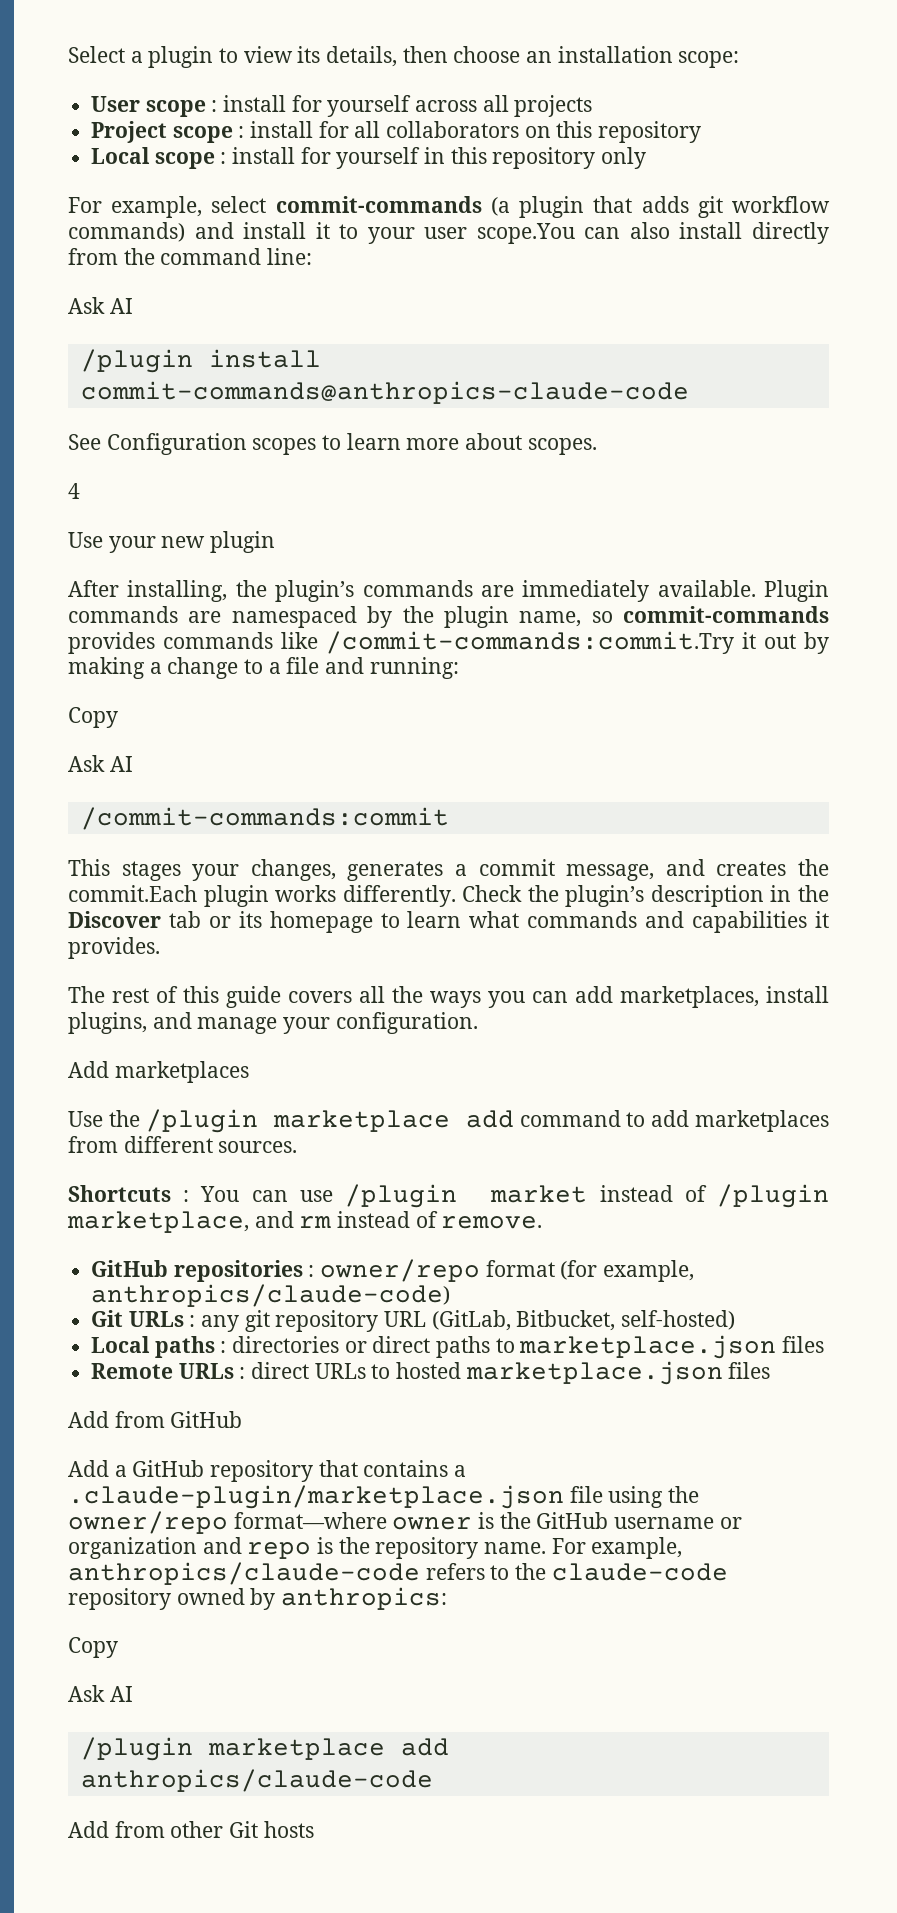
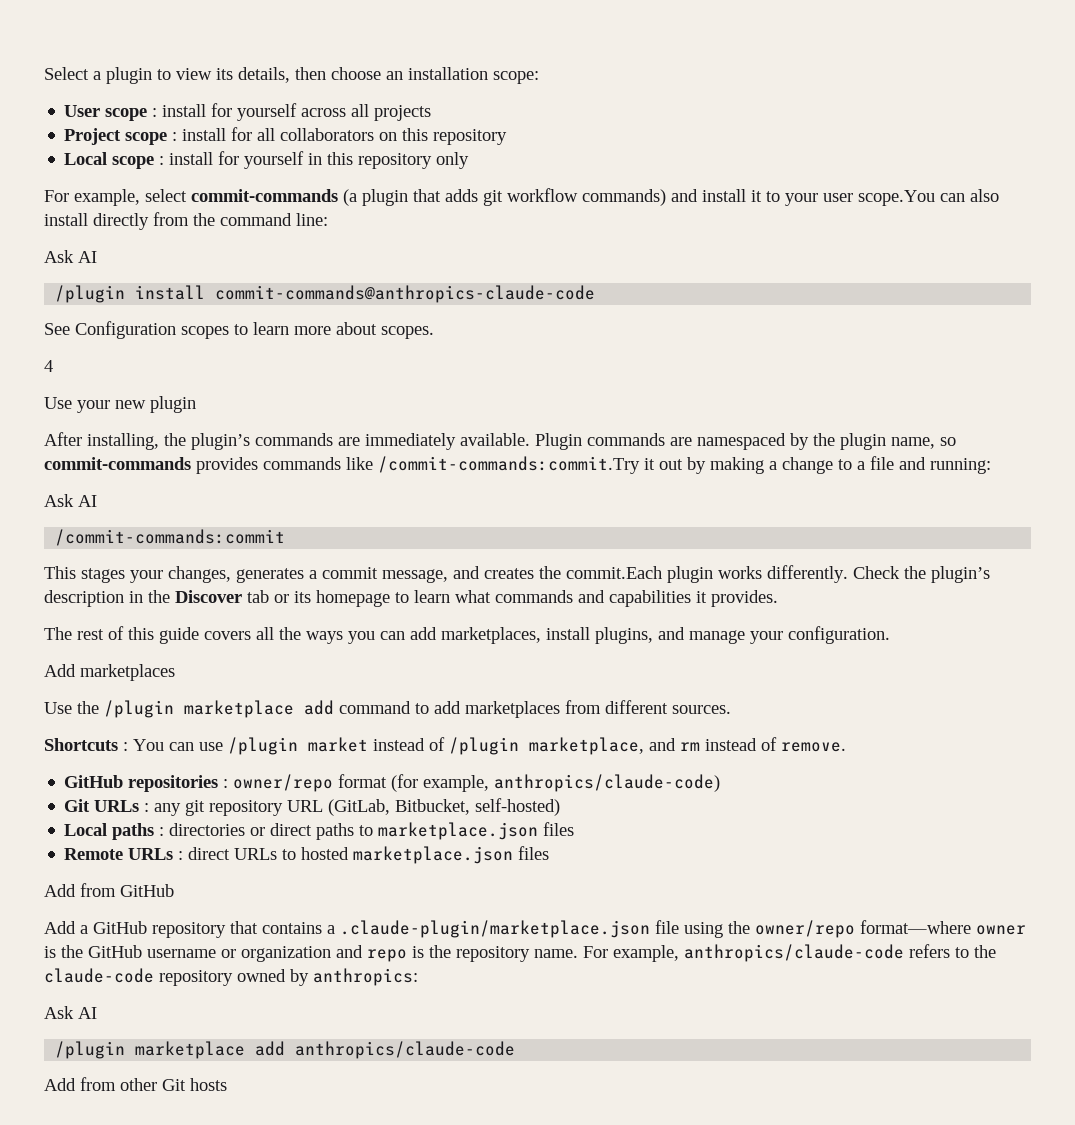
[68,707,118,728] // Copy -> (991, 466) none
[68,1637,118,1658] // Copy -> (418, 977) none

